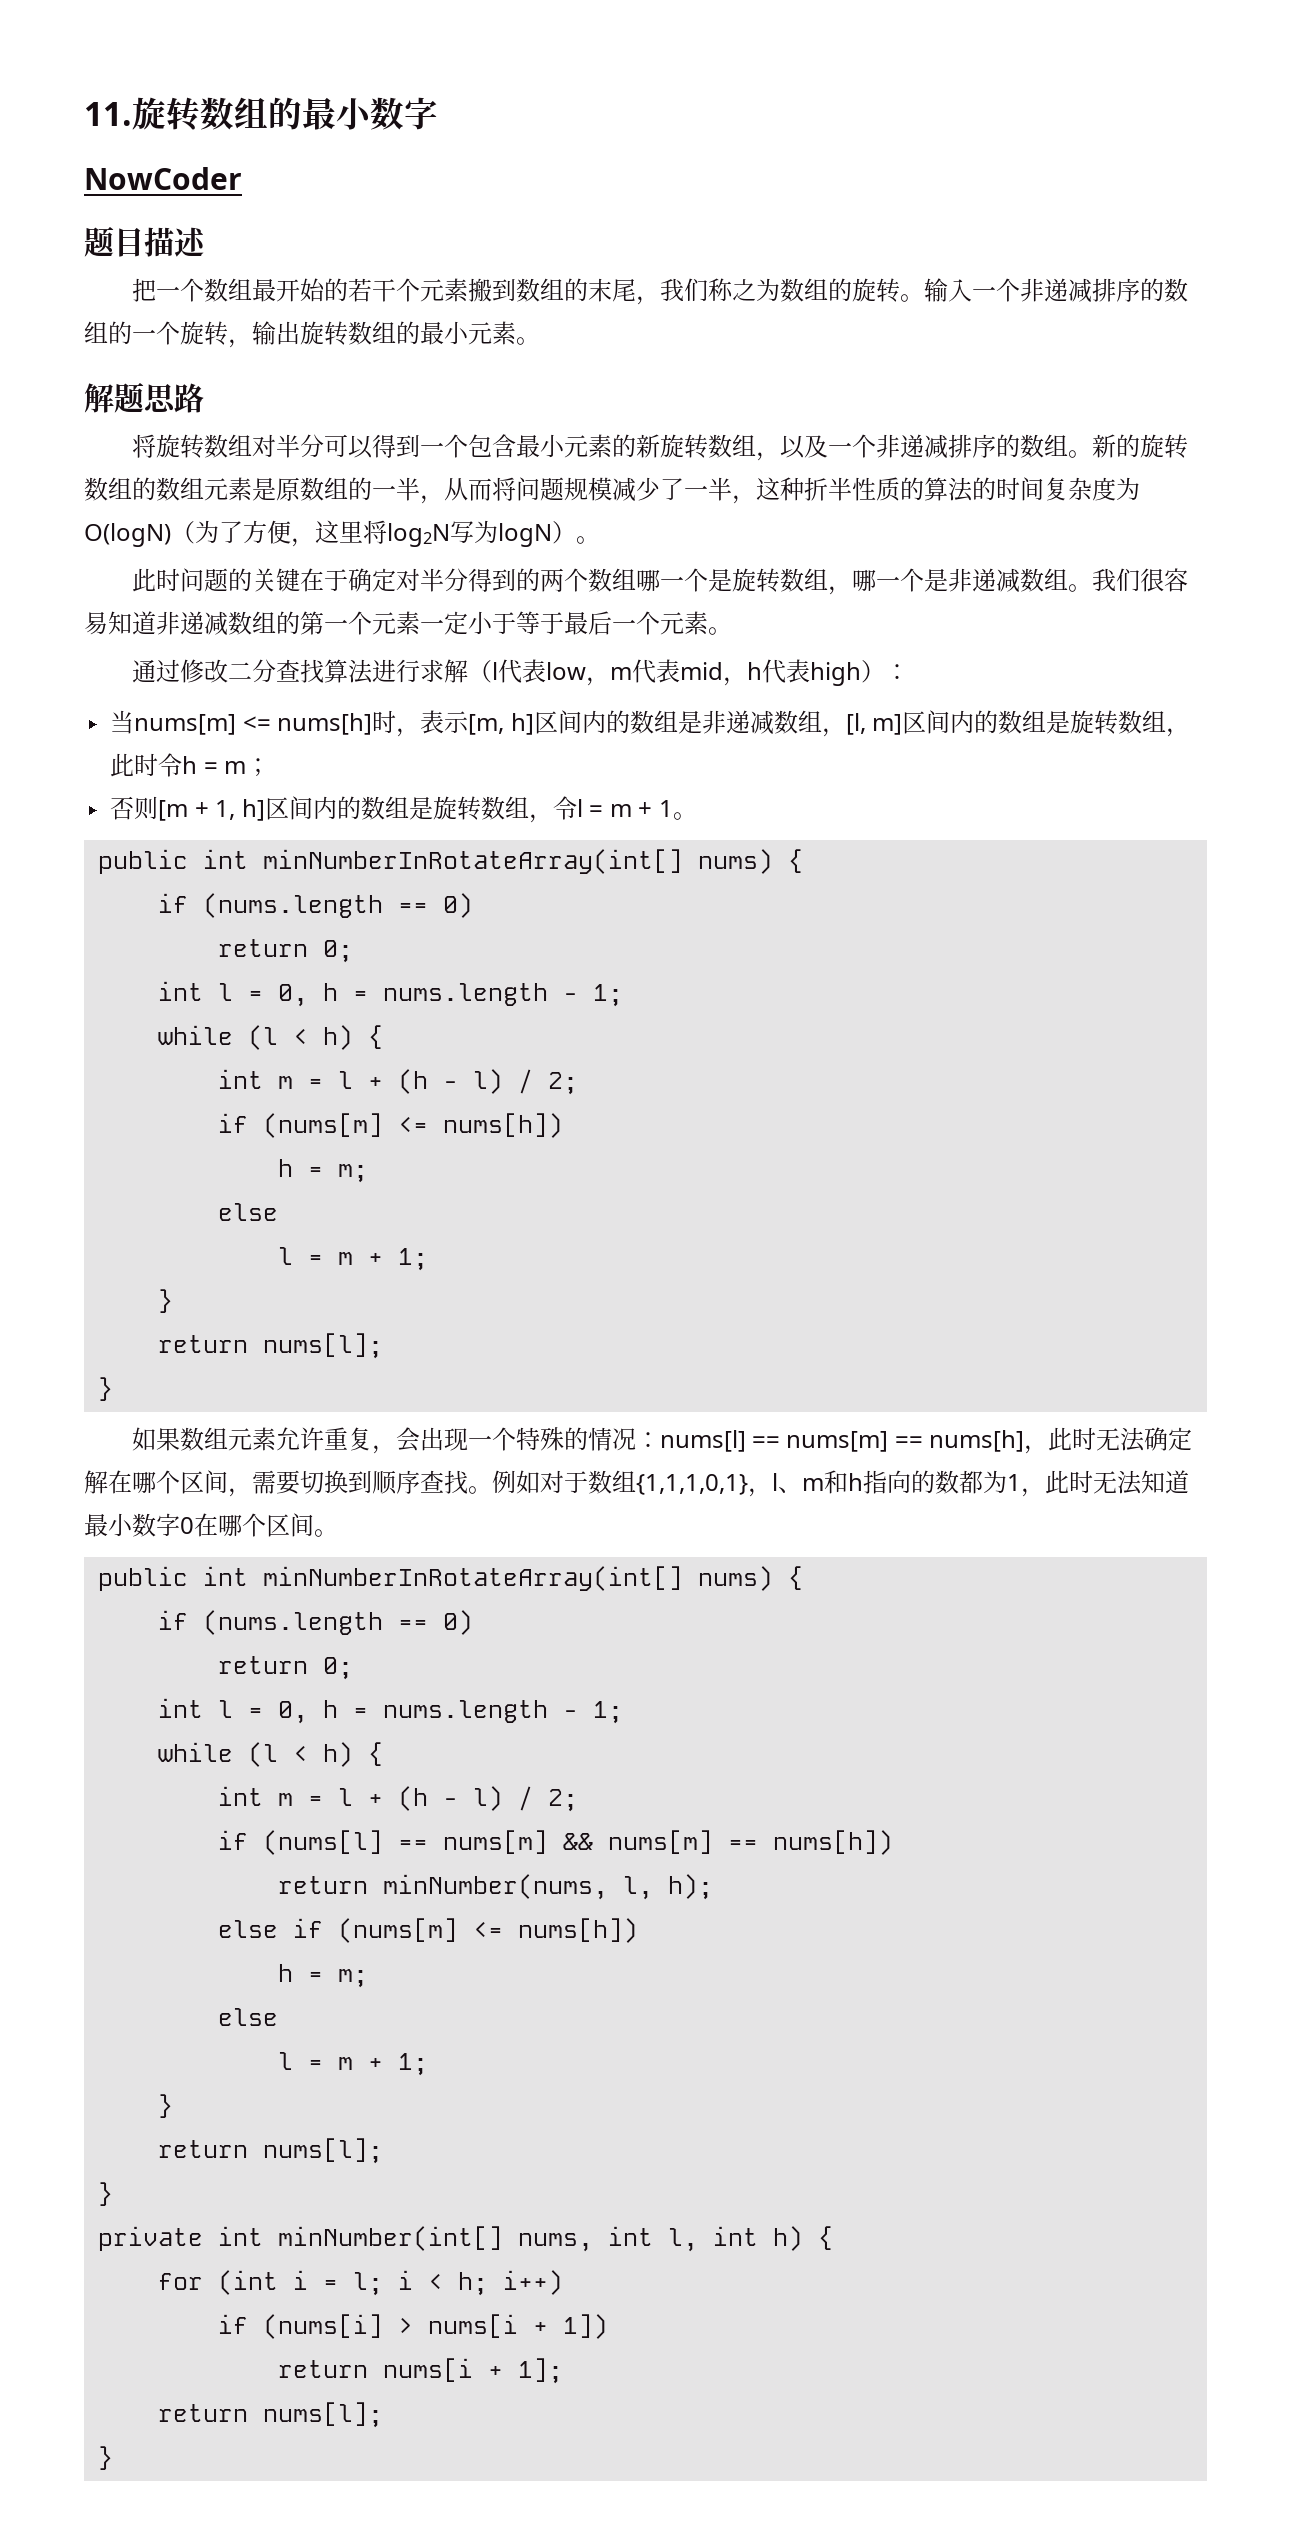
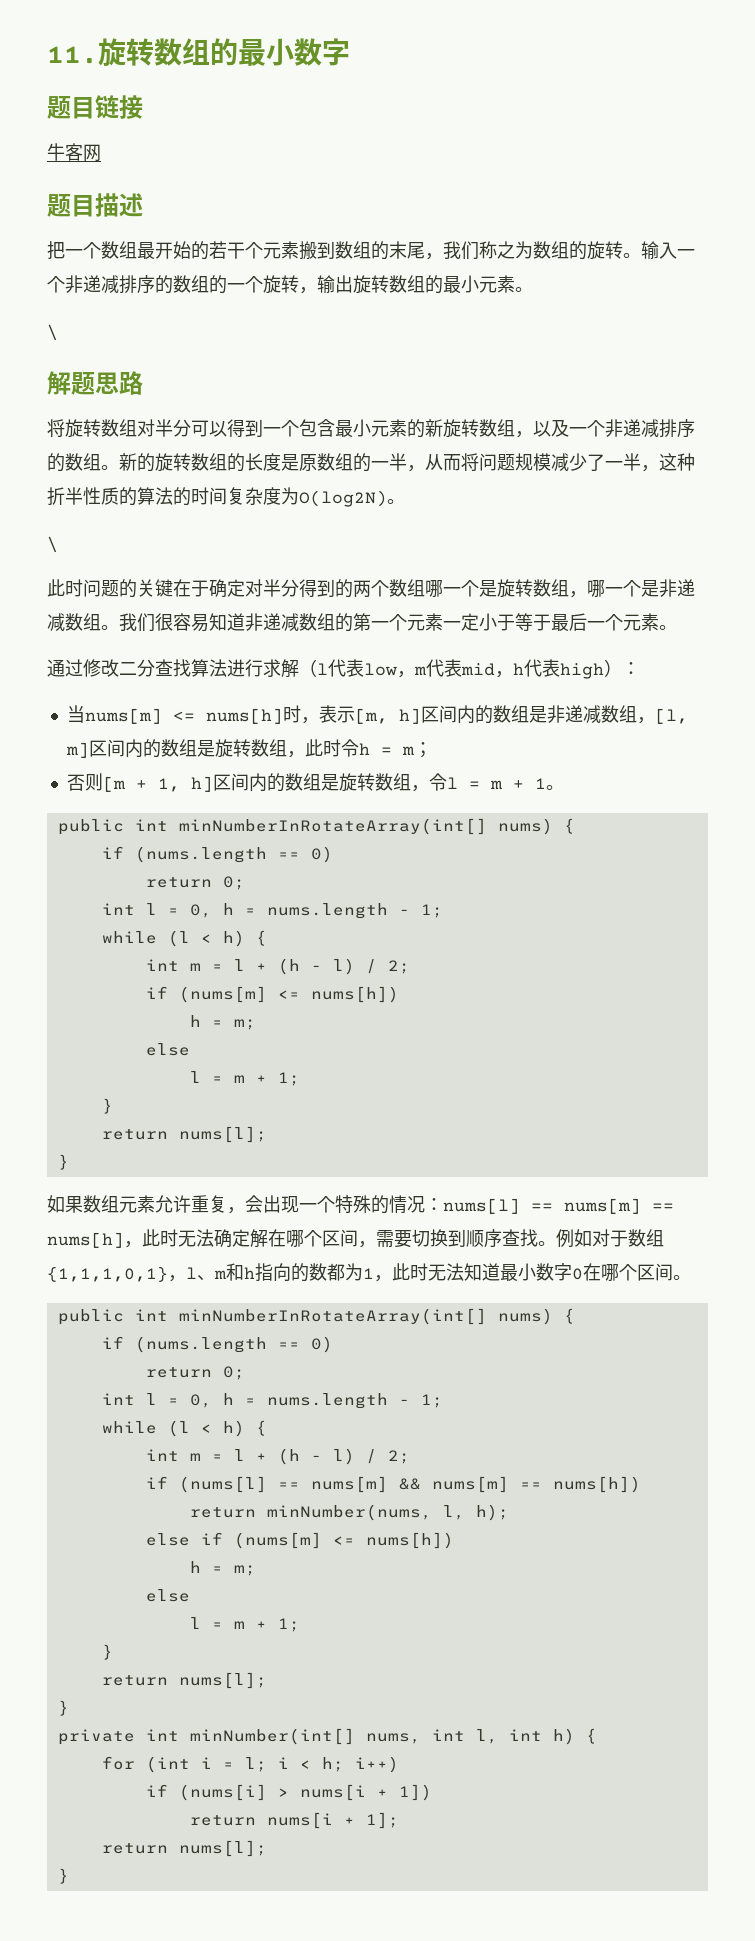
[84,167,242,190] NowCoder -> [47,95,143,119] [47,143,101,162] 题目链接 // 牛客网
(540, 341) none -> [47,324,58,341] // \
[156,477,252,501] 数组元素 -> [245,453,281,471] 长度
[84,520,600,547] O(logN)（为了方便，这里将log2N写为logN）。 -> [299,490,405,507] [47,536,58,553] O(log2N)。 // \

